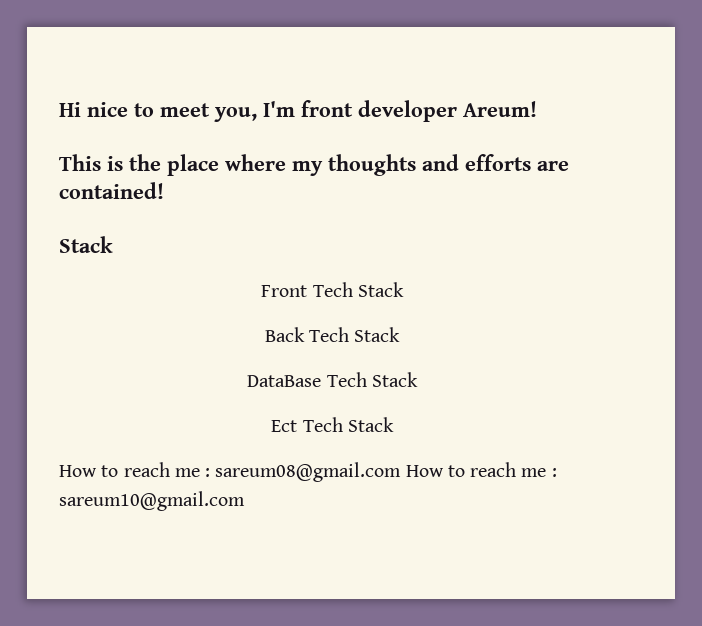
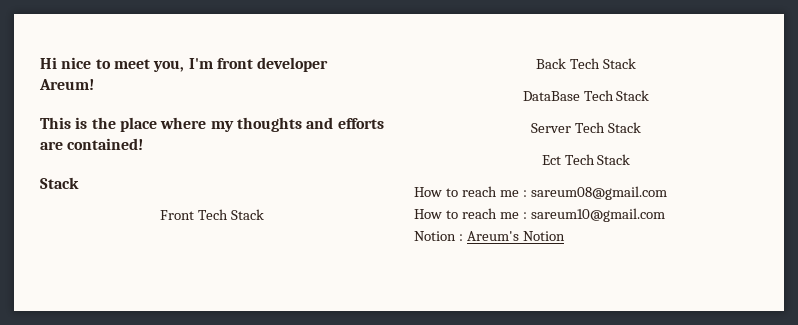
(418, 379) none -> [531,122,641,133] // Server Tech Stack
(402, 472) none -> (667, 193) //
(245, 501) none -> [414,231,565,241] // Notion : Areum's Notion

